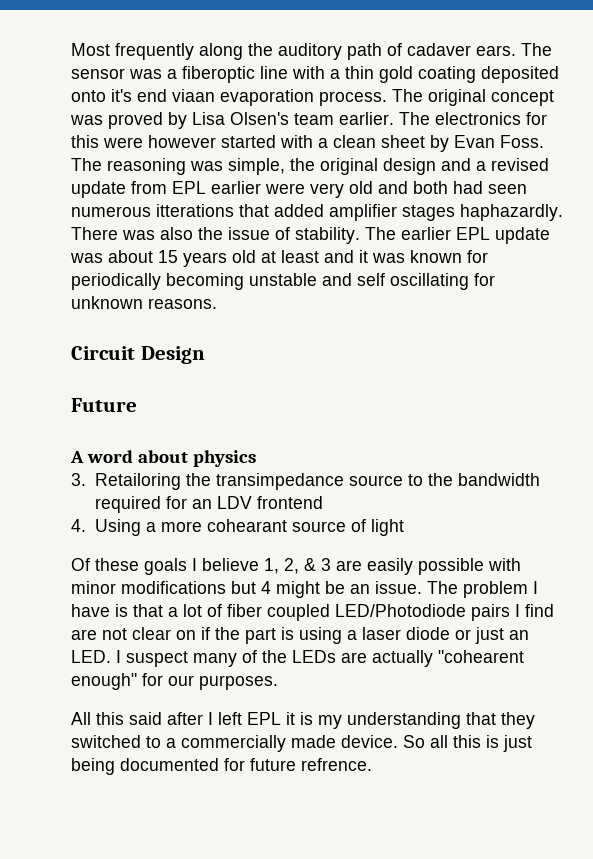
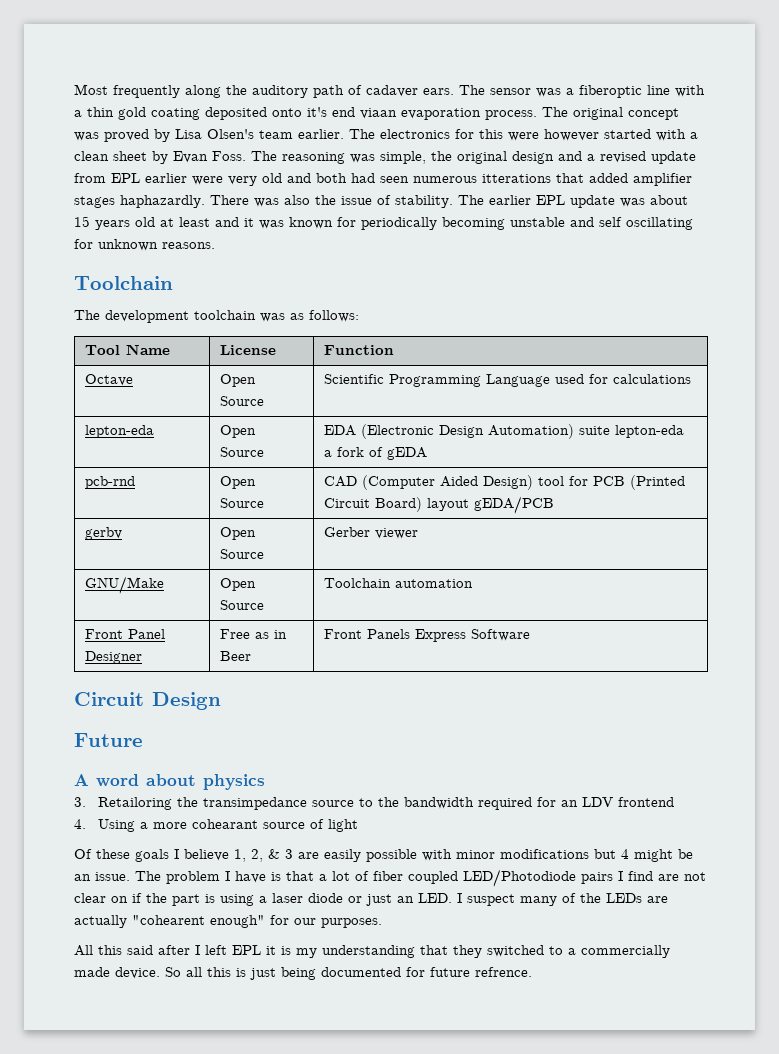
(217, 303) none -> [74,276,173,290] [74,310,359,323] [85,344,171,355] [220,345,277,355] [324,345,395,355] [85,374,134,386] [220,374,257,387] [220,396,265,406] [324,374,692,387] [85,425,155,438] [220,425,257,438] [220,447,265,457] [324,424,685,439] [324,447,428,460] [85,476,136,489] [220,476,257,489] [220,498,265,508] [324,475,686,490] [324,496,555,514] [85,527,123,540] [220,527,257,540] [220,549,265,559] [324,527,419,539] [85,576,165,594] [220,578,257,591] [220,600,265,610] [324,578,474,588] [85,629,166,639] [85,651,143,664] [220,629,288,639] [220,651,252,661] [324,629,531,642] // Toolchain // The development toolchain was as follows: // Tool Name | License | Function // Octave | Open Source | Scientific Programming Language used for calculations // lepton-eda | Open Source | EDA (Electronic Design Automation) suite lepton-eda a fork of gEDA // pcb-rnd | Open Source | CAD (Computer Aided Design) tool for PCB (Printed Circuit Board) layout gEDA/PCB // gerbv | Open Source | Gerber viewer // GNU/Make | Open Source | Toolchain automation // Front Panel Designer | Free as in Beer | Front Panels Express Software

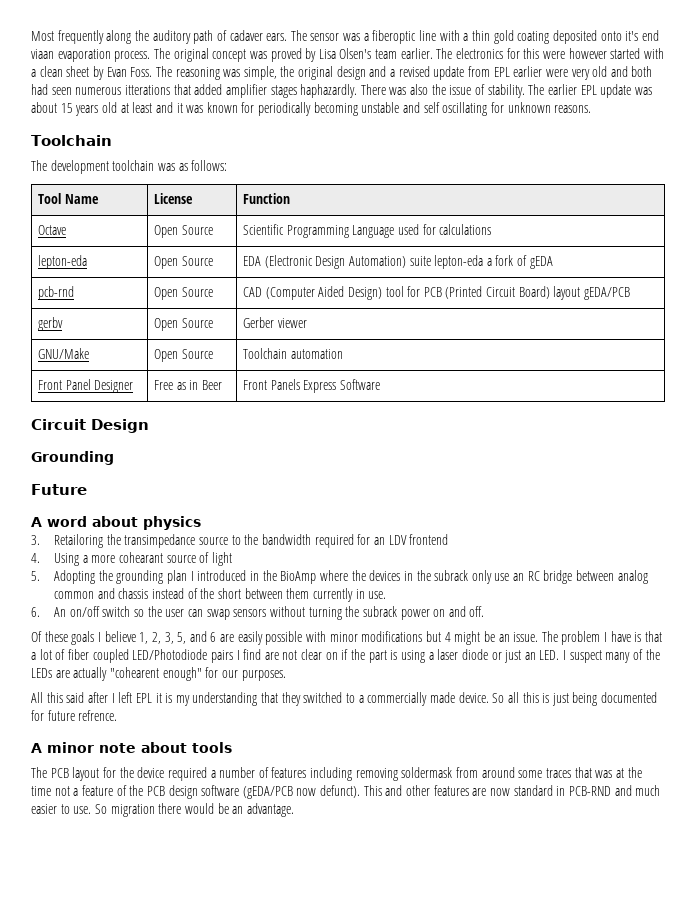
(221, 701) none -> [31,451,114,465] // Grounding
(358, 825) none -> [31,570,648,584] [54,588,387,602] [31,606,485,620] // 5. Adopting the grounding plan I introduced in the BioAmp where the devices in the subrack only use an RC bridge between analog common and chassis instead of the short between them currently in use. // 6. An on/off switch so the user can swap sensors without turning the subrack power on and off.
[268,849,293,859] & 3 -> [164,631,217,644] 3, 5, and 6
(532, 972) none -> [31,742,232,753] [31,767,642,781] [31,785,661,799] [31,803,294,817] // A minor note about tools // The PCB layout for the device required a number of features including removing soldermask from around some traces that was at the time not a feature of the PCB design software (gEDA/PCB now defunct). This and other features are now standard in PCB-RND and much easier to use. So migration there would be an advantage.

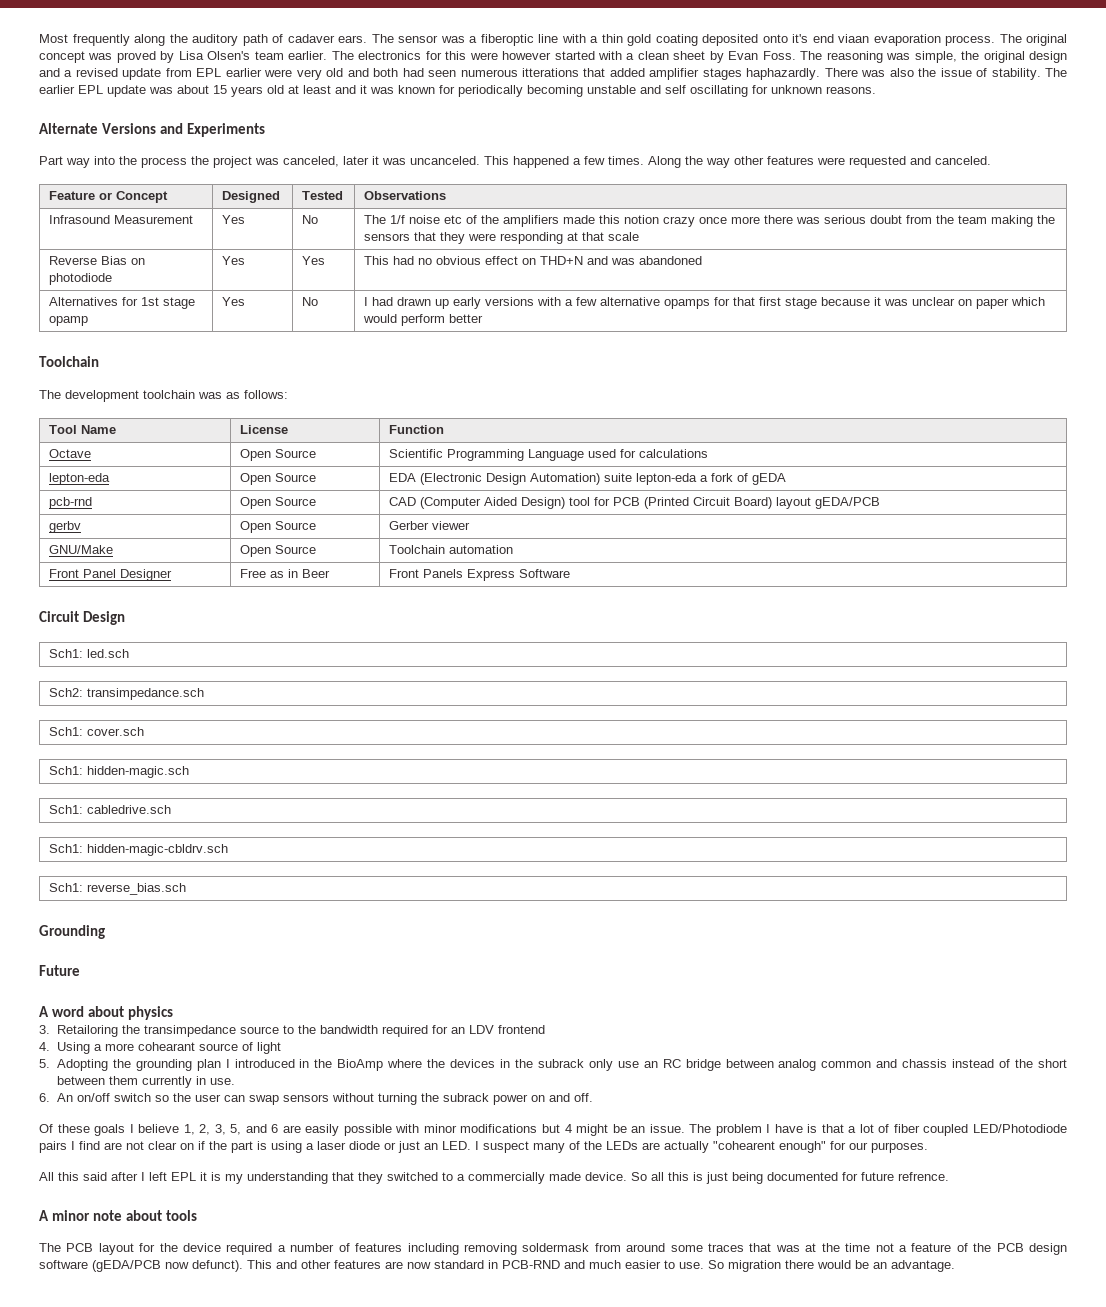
(592, 109) none -> [39,123,265,137] [39,156,991,168] [49,191,169,203] [222,191,281,203] [302,191,344,200] [364,191,447,200] [49,215,194,224] [222,215,246,224] [302,215,319,224] [364,215,1056,227] [364,232,640,244] [49,256,146,265] [49,273,113,285] [222,256,246,265] [302,256,326,265] [364,256,703,265] [49,297,196,309] [49,316,89,326] [222,297,246,306] [302,297,319,306] [364,297,1046,309] [363,314,484,326] // Alternate Versions and Experiments // Part way into the process the project was canceled, later it was uncanceled. This happened a few times. Along the way other features were requested and canceled. // Feature or Concept | Designed | Tested | Observations // Infrasound Measurement | Yes | No | The 1/f noise etc of the amplifiers made this notion crazy once more there was serious doubt from the team making the sensors that they were responding at that scale // Reverse Bias on photodiode | Yes | Yes | This had no obvious effect on THD+N and was abandoned // Alternatives for 1st stage opamp | Yes | No | I had drawn up early versions with a few alternative opamps for that first stage because it was unclear on paper which would perform better
(149, 426) none -> [49,649,130,658] [49,688,205,700] [49,727,145,736] [49,766,190,778] [49,805,172,814] [49,844,229,856] [49,883,187,895] // Sch1: led.sch // Sch2: transimpedance.sch // Sch1: cover.sch // Sch1: hidden-magic.sch // Sch1: cabledrive.sch // Sch1: hidden-magic-cbldrv.sch // Sch1: reverse_bias.sch

